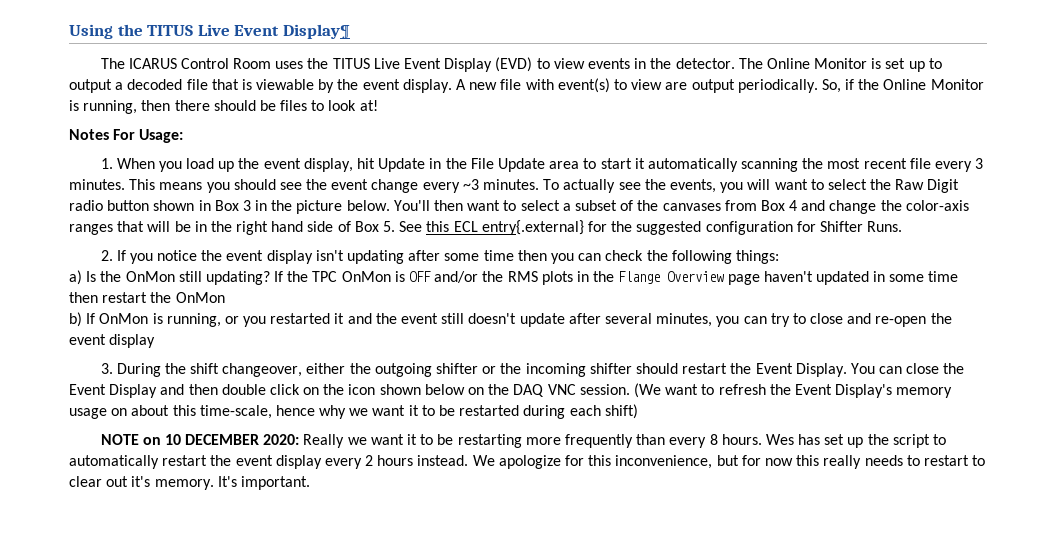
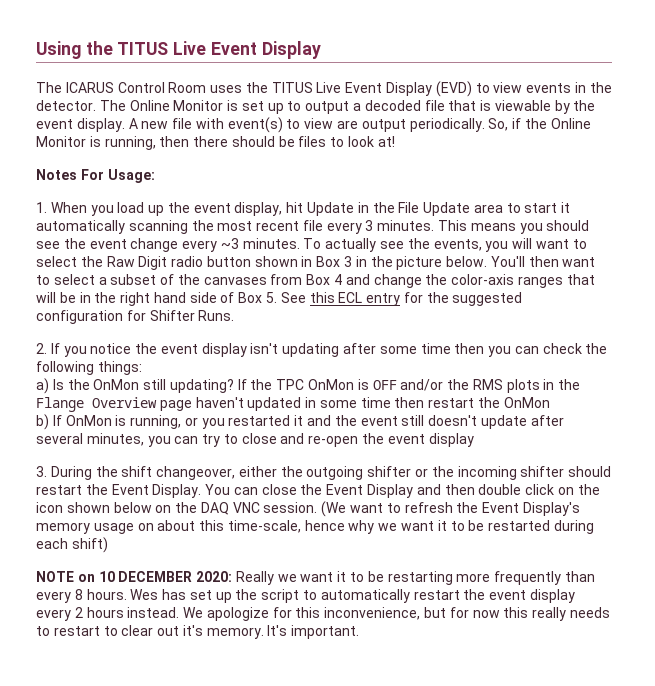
[282,24,350,39] Display¶ -> [261,41,321,59] Display
[481,220,584,235] entry{.external} -> [366,293,401,306] entry

